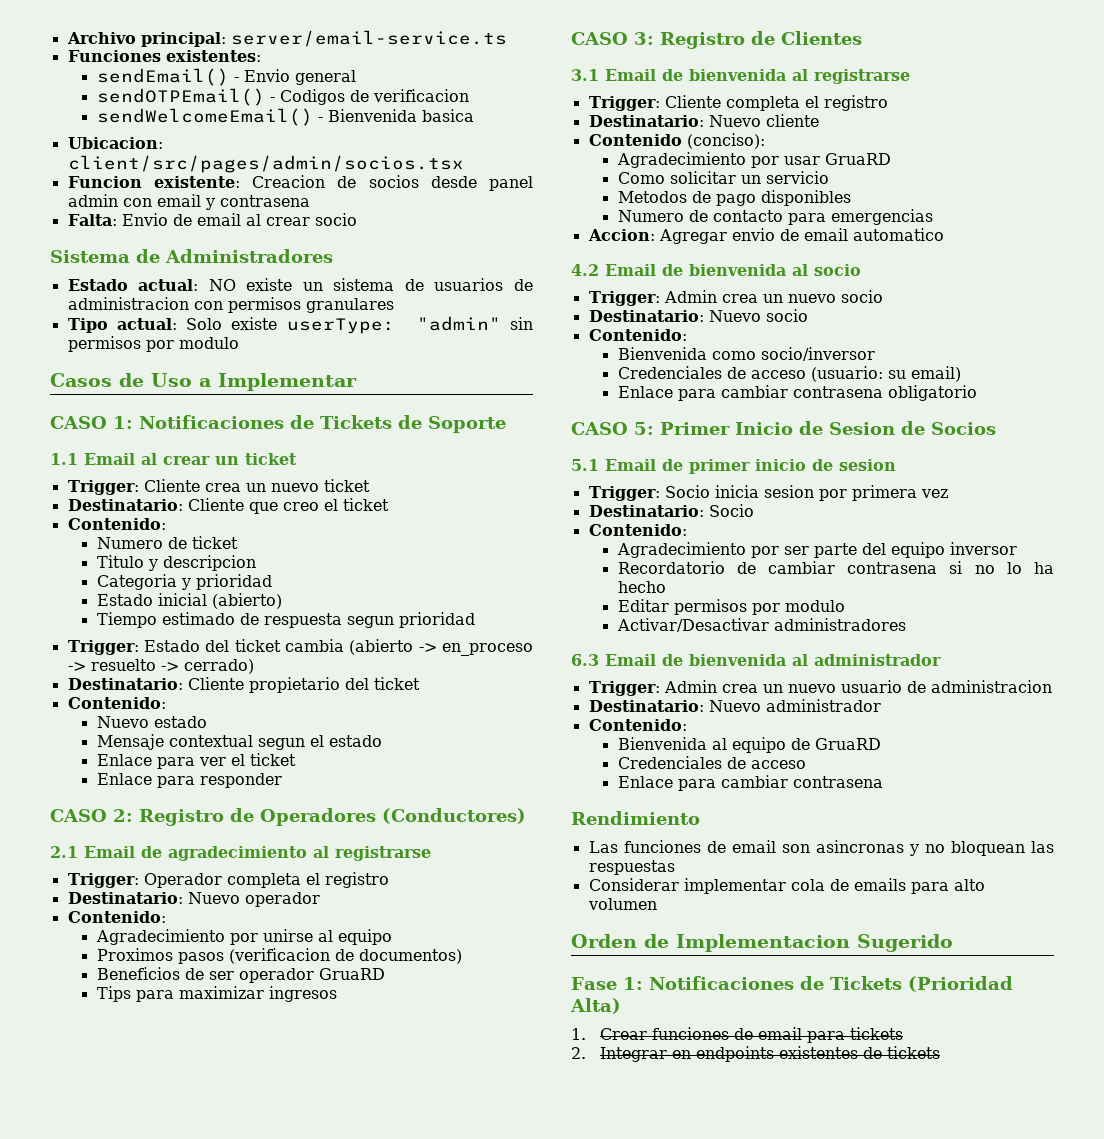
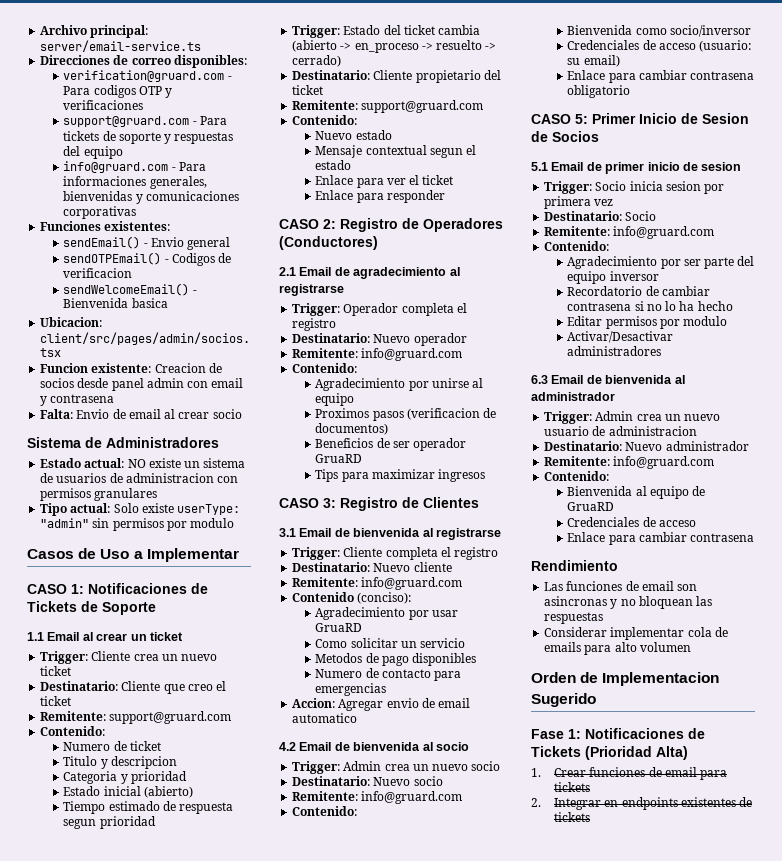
(507, 38) none -> [40,55,247,68] [63,70,232,82] [63,85,173,98] [63,100,144,110] [63,116,227,127] [63,131,234,144] [63,146,123,159] [63,161,206,173] [63,176,207,189] [63,191,239,204] [63,206,137,219] // Direcciones de correo disponibles: // verification@gruard.com - Para codigos OTP y verificaciones // support@gruard.com - Para tickets de soporte y respuestas del equipo // info@gruard.com - Para informaciones generales, bienvenidas y comunicaciones corporativas
(389, 504) none -> [40,711,232,724] // Remitente: support@gruard.com
(420, 683) none -> [292,100,484,113] // Remitente: support@gruard.com
(320, 899) none -> [292,348,463,361] // Remitente: info@gruard.com
(819, 120) none -> [292,577,463,590] // Remitente: info@gruard.com
(808, 315) none -> [292,791,463,804] // Remitente: info@gruard.com
(754, 510) none -> [544,226,715,239] // Remitente: info@gruard.com
(881, 705) none -> [544,456,715,469] // Remitente: info@gruard.com

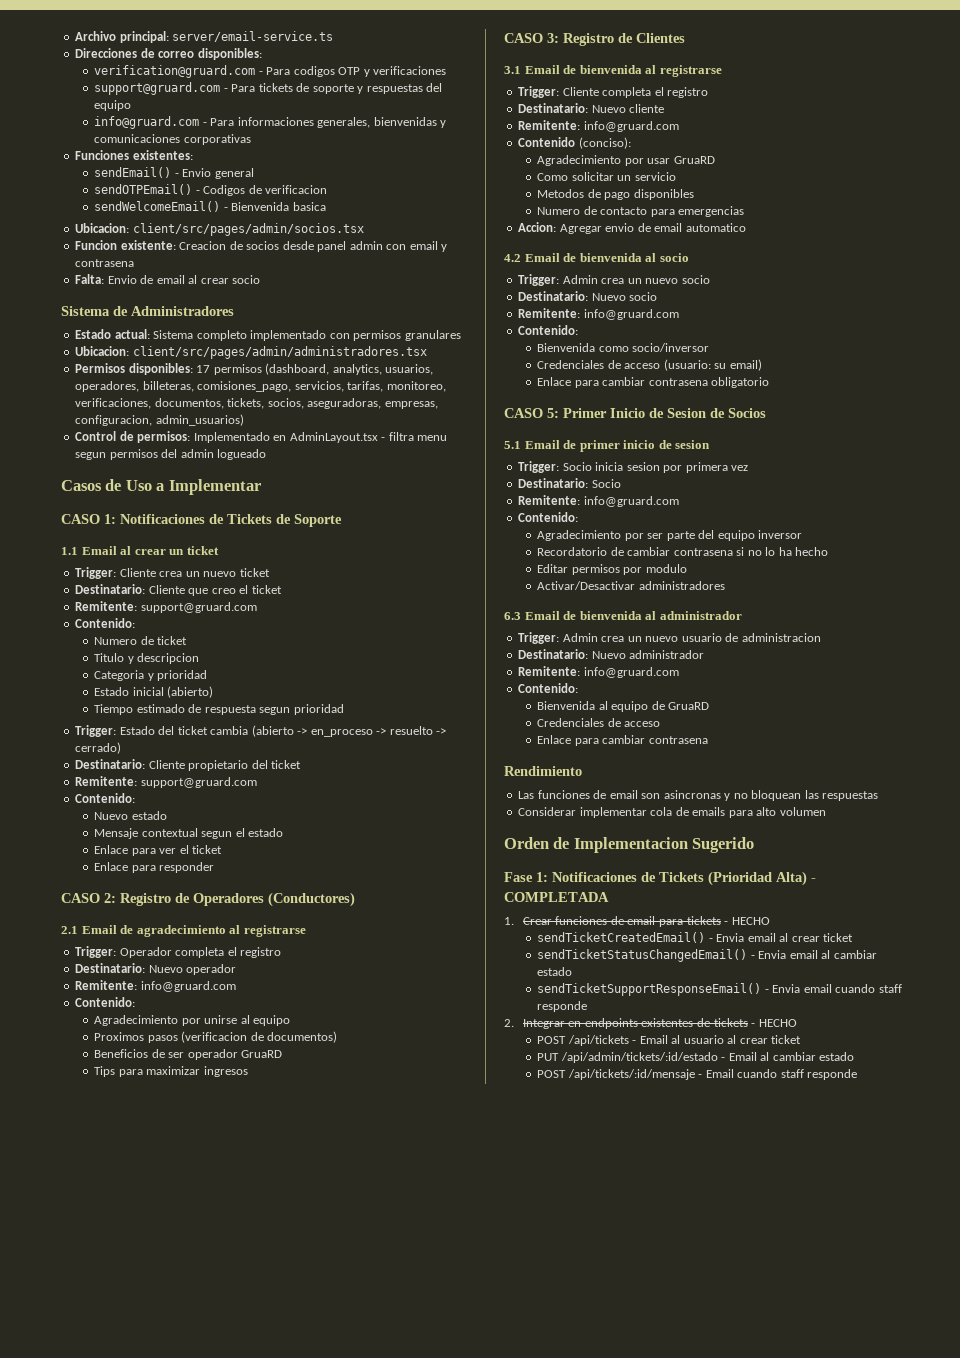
[127,458,246,468] [40,473,239,483] [40,488,158,501] [40,503,241,516] [40,518,235,531] NO existe un sistema de usuarios de administracion con permisos granulares // Tipo actual: Solo existe userType: "admin" sin permisos por modulo -> [153,330,461,341] [75,346,427,359] [75,363,434,375] [75,381,446,392] [75,398,438,409] [75,414,244,426] [75,431,448,443] [75,449,267,460] Sistema completo implementado con permisos granulares // Ubicacion: client/src/pages/admin/administradores.tsx // Permisos disponibles: 17 permisos (dashboard, analytics, usuarios, operadores, billeteras, comisiones_pago, servicios, tarifas, monitoreo, verificaciones, documentos, tickets, socios, aseguradoras, empresas, configuracion, admin_usuarios) // Control de permisos: Implementado en AdminLayout.tsx - filtra menu segun permisos del admin logueado
(688, 753) none -> [811,878,816,882] [504,892,609,902] - COMPLETADA
(591, 787) none -> [724,917,770,925] [537,932,854,943] [537,949,877,962] [537,967,573,976] [537,983,902,996] [537,1001,588,1012] - HECHO // sendTicketCreatedEmail() - Envia email al crear ticket // sendTicketStatusChangedEmail() - Envia email al cambiar estado // sendTicketSupportResponseEmail() - Envia email cuando staff responde
(591, 817) none -> [751,1019,797,1027] [537,1035,802,1046] [537,1052,855,1063] [537,1069,858,1080] - HECHO // POST /api/tickets - Email al usuario al crear ticket // PUT /api/admin/tickets/:id/estado - Email al cambiar estado // POST /api/tickets/:id/mensaje - Email cuando staff responde

